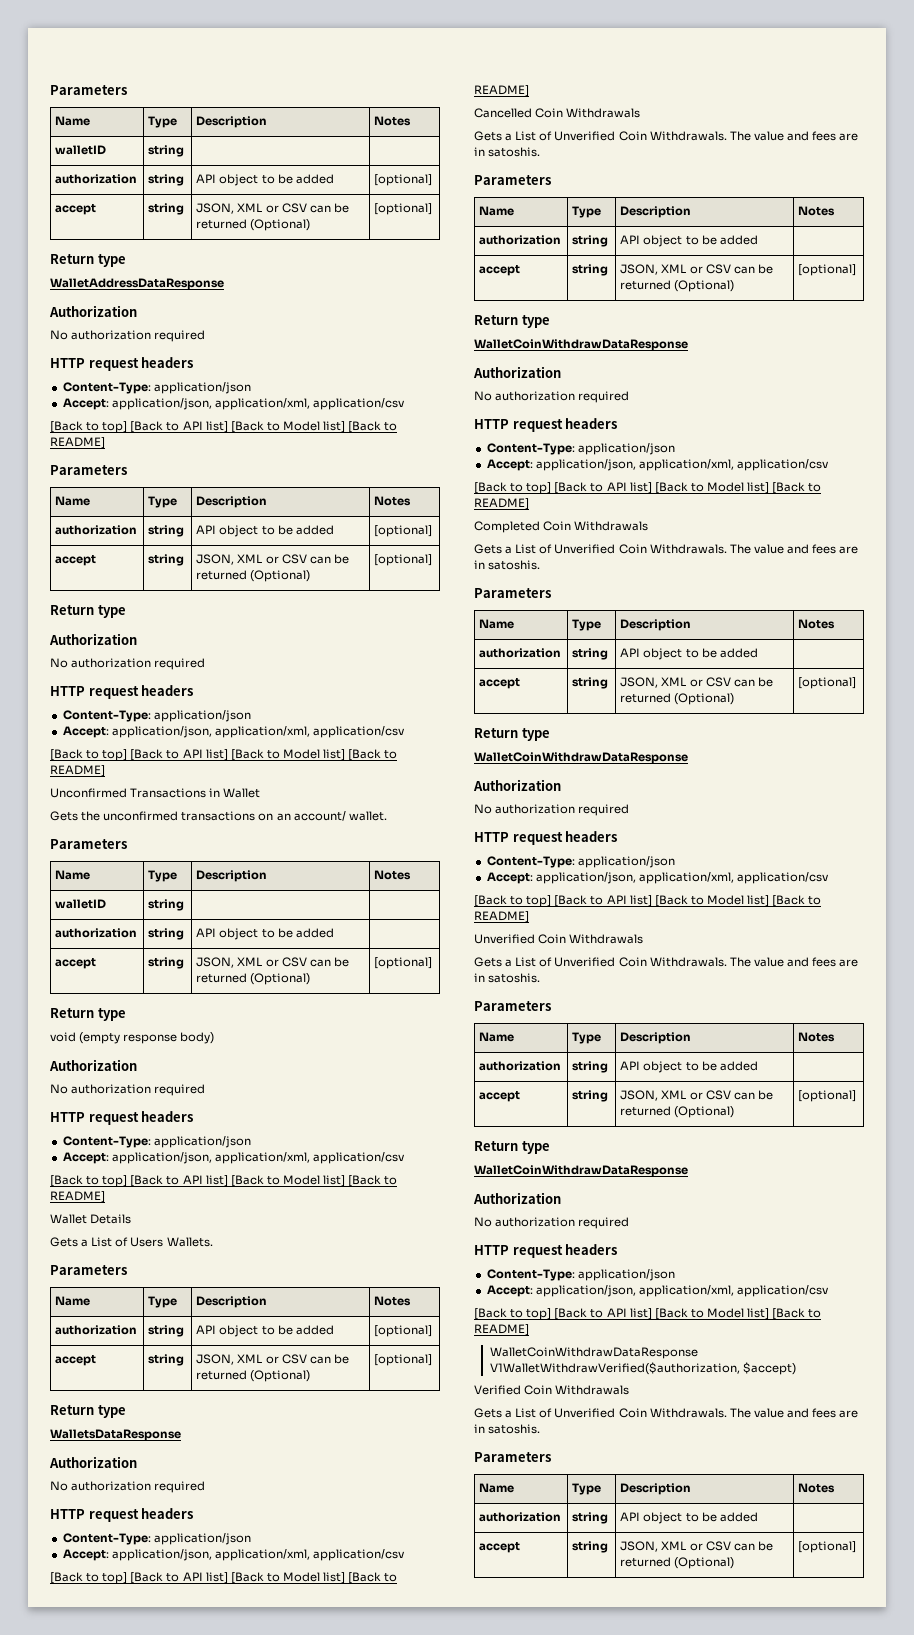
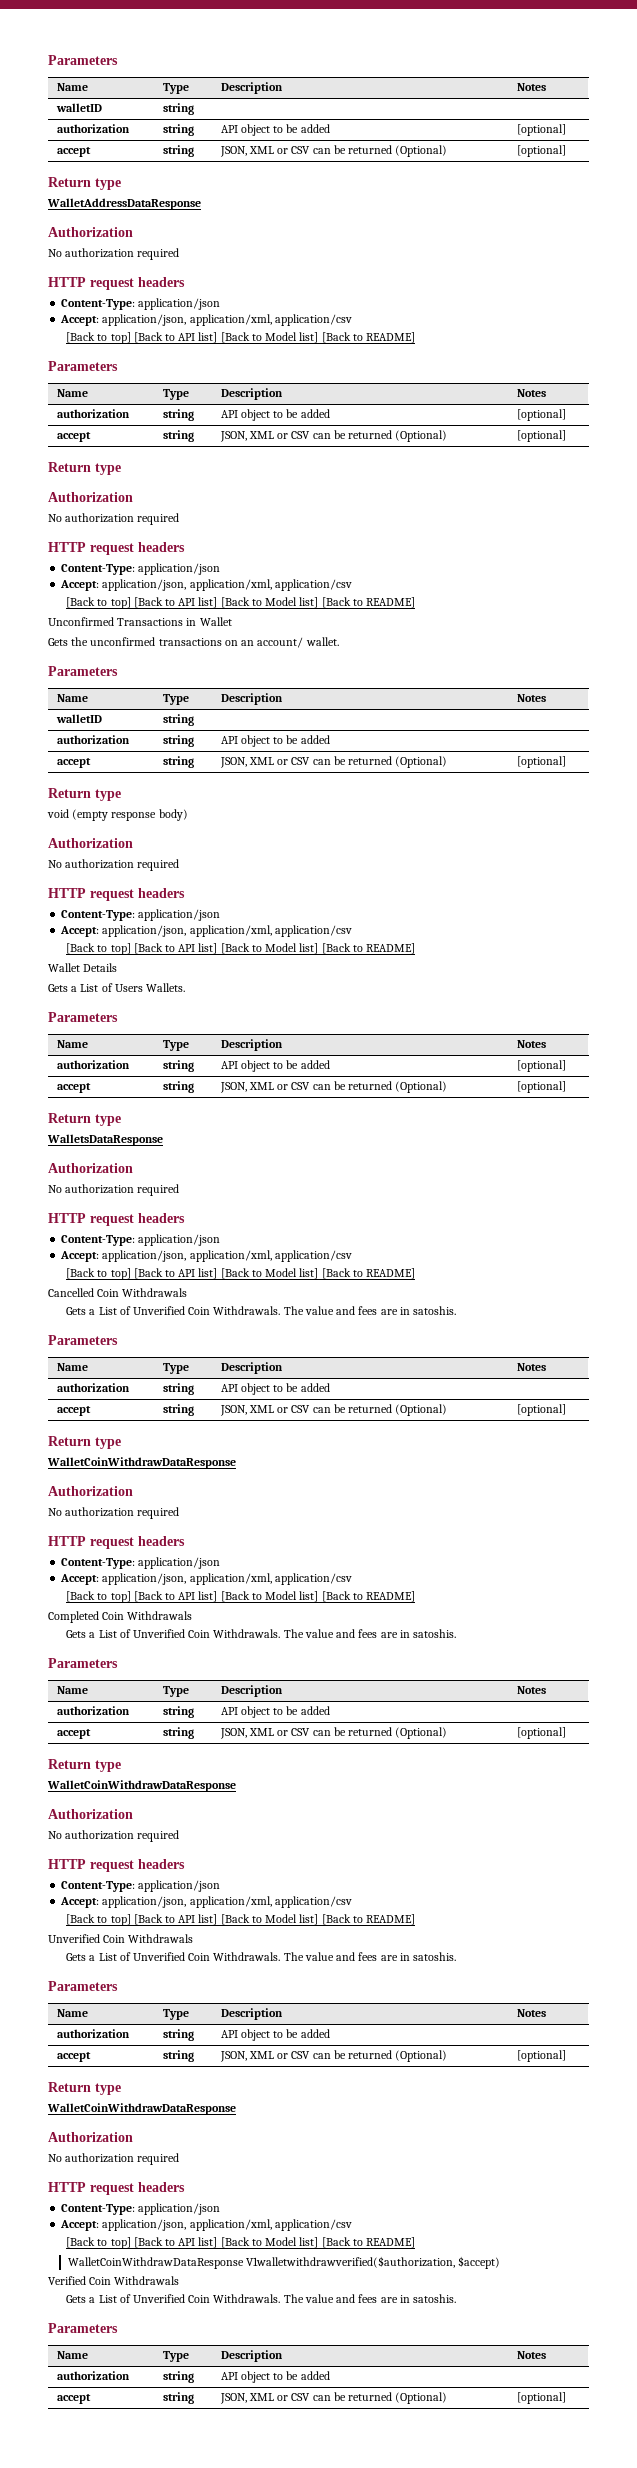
[489,1362,740,1375] V1WalletWithdrawVerified($authorization, -> [246,2256,456,2268] V1walletwithdrawverified($authorization,

